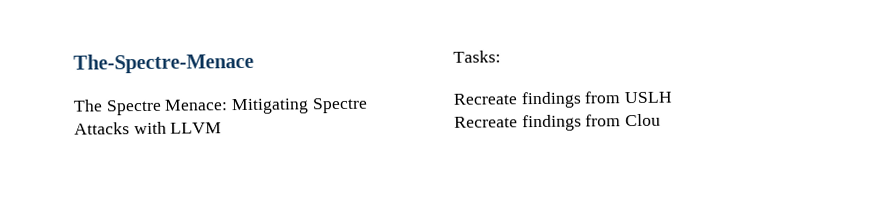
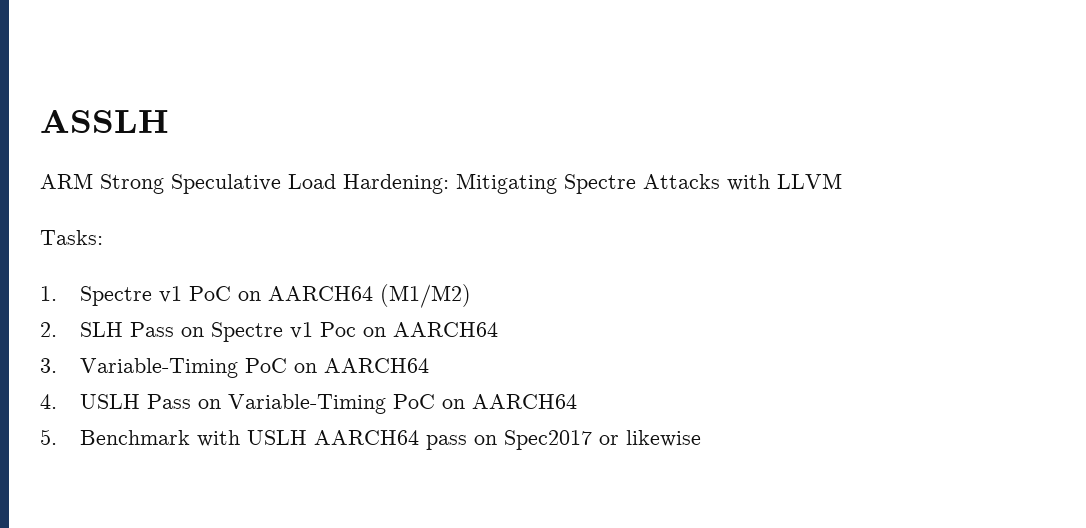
[73,52,254,74] [73,99,229,116] The-Spectre-Menace // The Spectre Menace: -> [40,110,169,133] [40,173,449,194] ASSLH // ARM Strong Speculative Load Hardening:
[453,91,673,109] [454,113,662,132] Recreate findings from USLH // Recreate findings from Clou -> [40,284,472,308] [40,322,499,342] [40,358,430,378] [40,394,578,414] [40,429,702,450] 1. Spectre v1 PoC on AARCH64 (M1/M2) // 2. SLH Pass on Spectre v1 Poc on AARCH64 // 3. Variable-Timing PoC on AARCH64 // 4. USLH Pass on Variable-Timing PoC on AARCH64 // 5. Benchmark with USLH AARCH64 pass on Spec2017 or likewise

